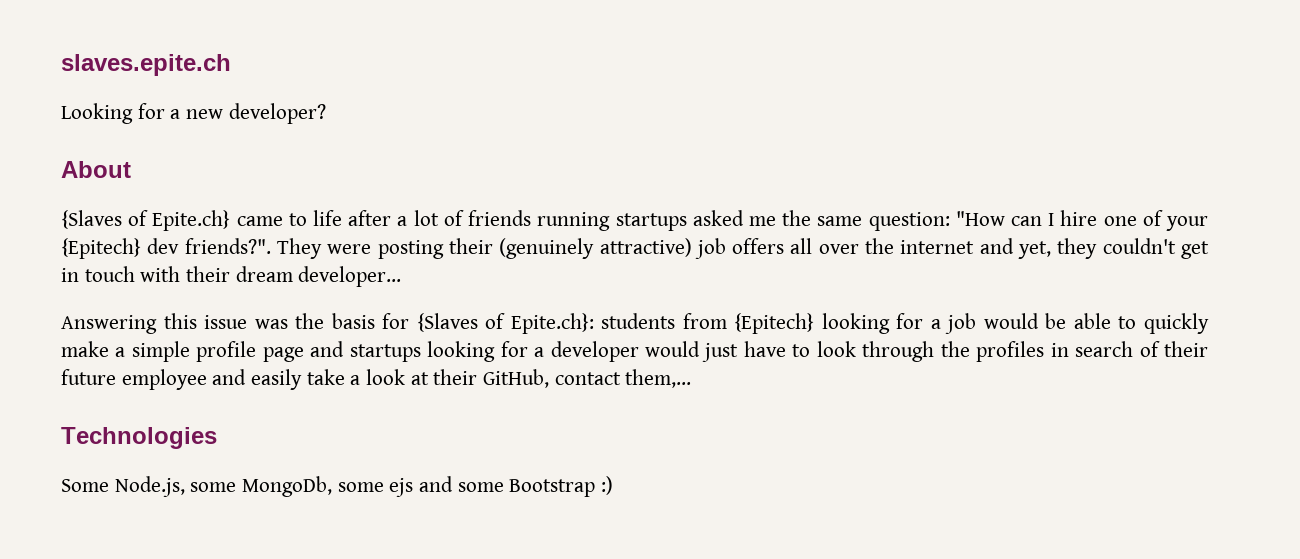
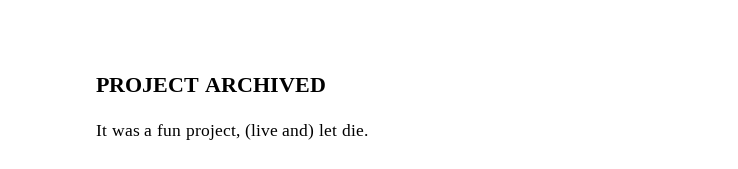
[61,54,231,76] [61,103,326,124] [61,161,131,178] [61,210,1209,231] [61,238,1209,259] [61,266,402,287] [61,313,1209,334] [61,341,1209,362] [61,369,692,390] [61,427,217,449] [61,476,614,497] slaves.epite.ch // Looking for a new developer? // About // {Slaves of Epite.ch} came to life after a lot of friends running startups asked me the same question: "How can I hire one of your {Epitech} dev friends?". They were posting their (genuinely attractive) job offers all over the internet and yet, they couldn't get in touch with their dream developer... // Answering this issue was the basis for {Slaves of Epite.ch}: students from {Epitech} looking for a job would be able to quickly make a simple profile page and startups looking for a developer would just have to look through the profiles in search of their future employee and easily take a look at their GitHub, contact them,... // Technologies // Some Node.js, some MongoDb, some ejs and some Bootstrap :) -> [96,78,326,92] [96,123,368,140] PROJECT ARCHIVED // It was a fun project, (live and) let die.

